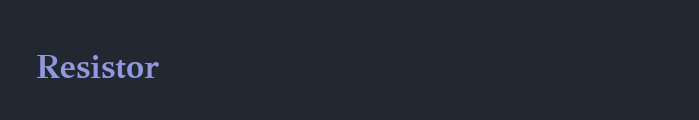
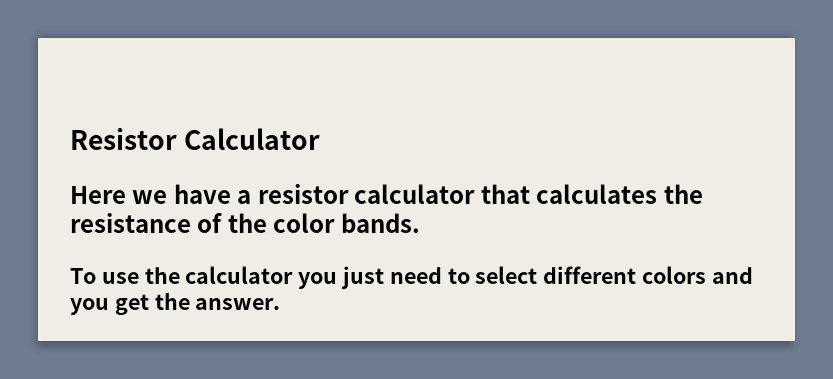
(159, 67) none -> [184,128,321,150] [70,184,703,204] [70,213,420,233] [70,266,753,289] [70,293,281,315] Calculator // Here we have a resistor calculator that calculates the resistance of the color bands. // To use the calculator you just need to select different colors and you get the answer.

